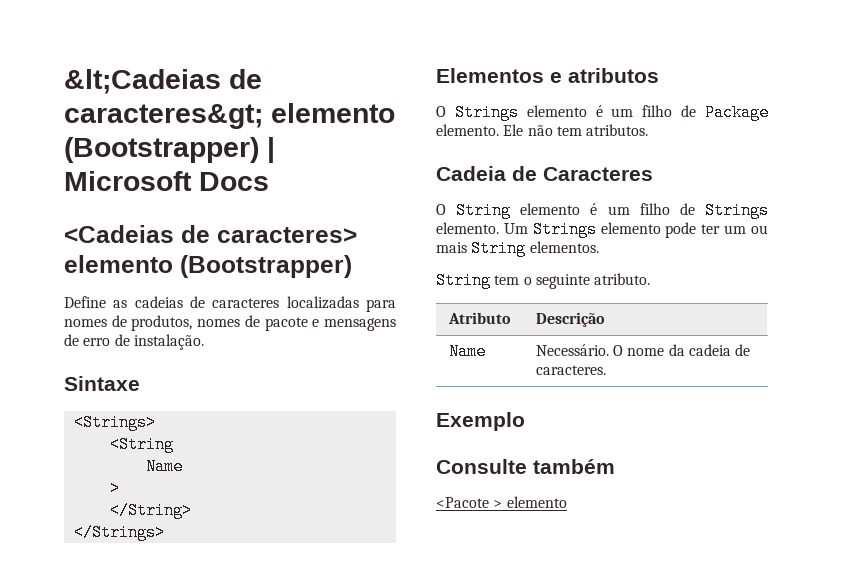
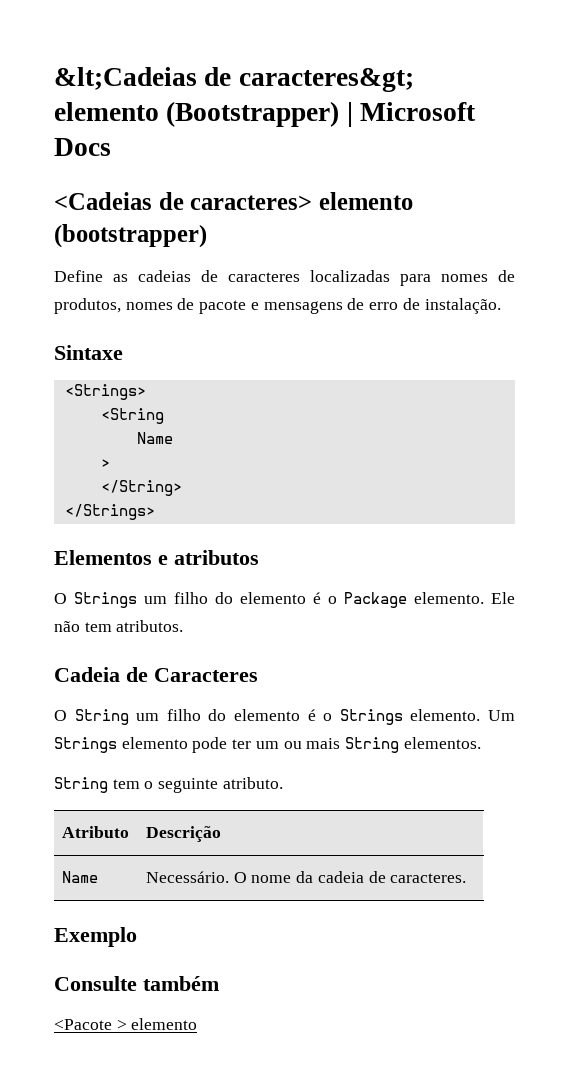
[180,255,352,278] (Bootstrapper) -> [54,224,207,248] (bootstrapper)
[526,105,697,117] elemento é um filho de -> [144,592,337,604] um filho do elemento é o
[520,203,695,215] elemento é um filho de -> [136,709,333,721] um filho do elemento é o

